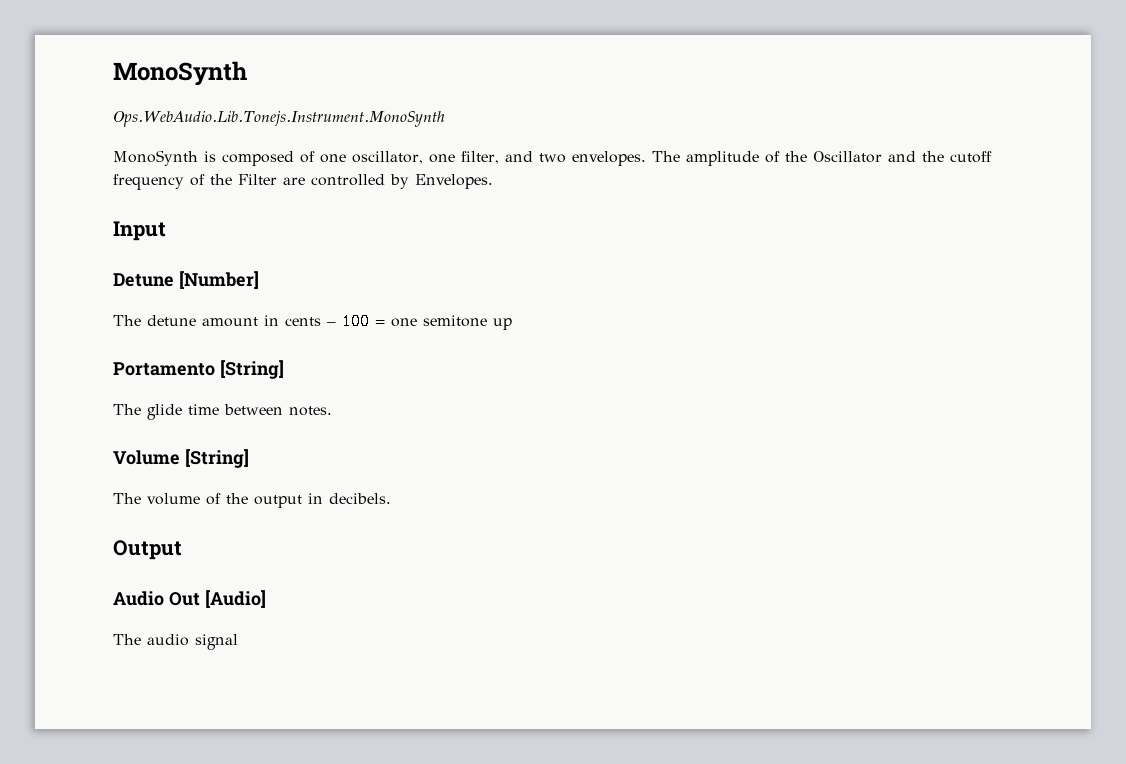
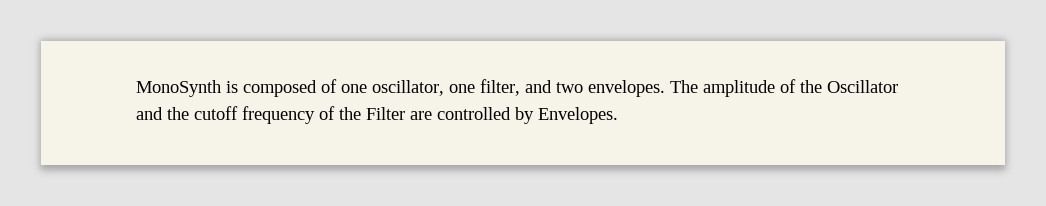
[113,61,247,86] [113,111,445,127] [113,150,198,166] MonoSynth // Ops.WebAudio.Lib.Tonejs.Instrument.MonoSynth // MonoSynth -> [136,80,221,97] MonoSynth
[113,221,166,241] [113,271,259,289] [113,313,512,330] [113,360,284,379] [113,404,332,420] [113,449,249,468] [113,493,391,508] [113,540,182,560] [113,590,266,608] [113,634,238,650] // Input // Detune [Number] // The detune amount in cents – 100 = one semitone up // Portamento [String] // The glide time between notes. // Volume [String] // The volume of the output in decibels. // Output // Audio Out [Audio] // The audio signal -> (618, 115) none

